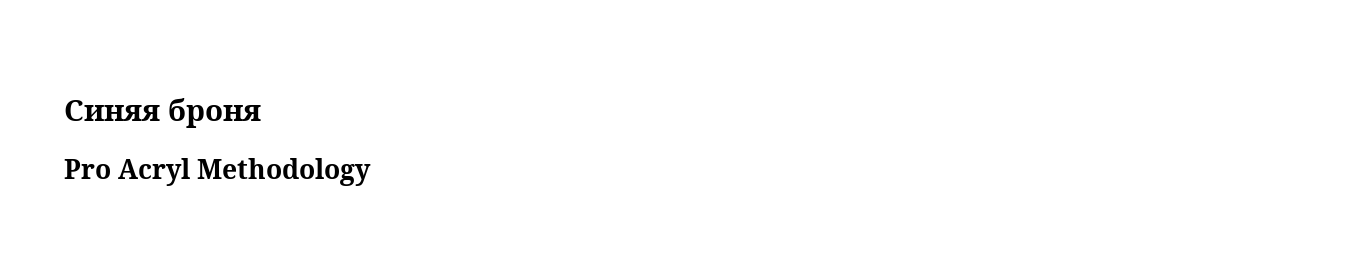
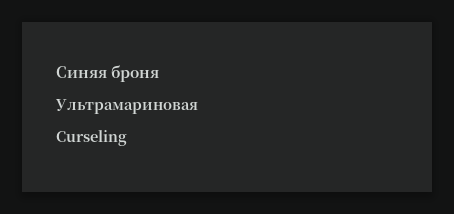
[64,158,372,186] Pro Acryl Methodology -> [56,99,198,114] [56,130,127,146] Ультрамариновая // Curseling

